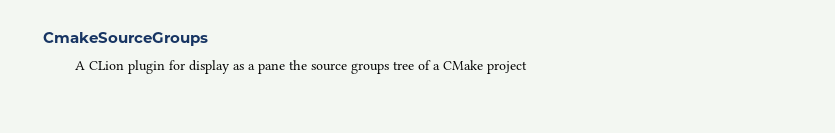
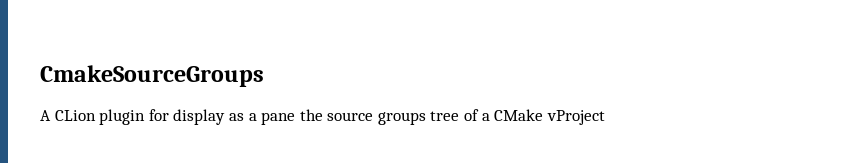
[486,61,527,74] project -> [546,110,605,125] vProject

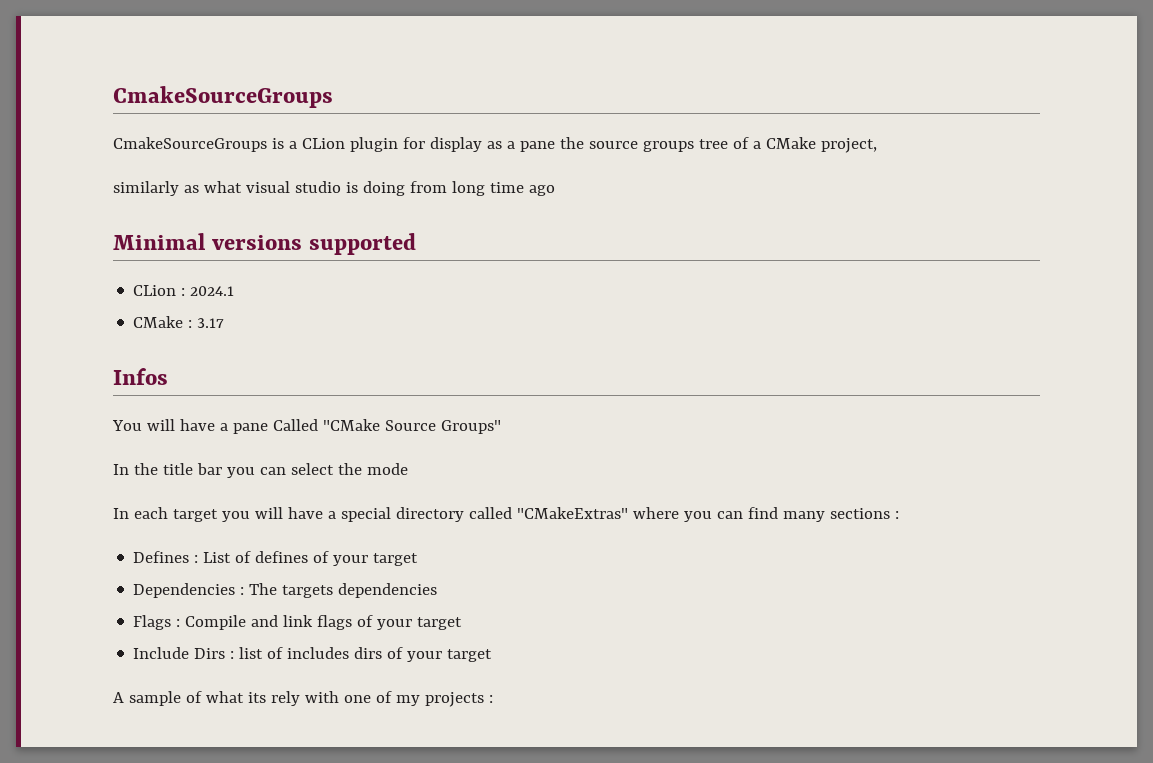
[40,110,51,121] A -> [113,137,297,152] CmakeSourceGroups is a
[546,110,605,125] vProject -> [820,138,877,153] [113,181,555,196] [113,233,417,255] [133,285,235,296] [133,316,225,328] [113,368,168,385] [112,419,501,434] [113,463,408,478] [113,507,899,522] [133,551,419,566] [133,583,438,598] [133,615,463,630] [133,647,493,662] [113,691,493,707] project, // similarly as what visual studio is doing from long time ago // Minimal versions supported // CLion : 2024.1 // CMake : 3.17 // Infos // You will have a pane Called "CMake Source Groups" // In the title bar you can select the mode // In each target you will have a special directory called "CMakeExtras" where you can find many sections : // Defines : List of defines of your target // Dependencies : The targets dependencies // Flags : Compile and link flags of your target // Include Dirs : list of includes dirs of your target // A sample of what its rely with one of my projects :

